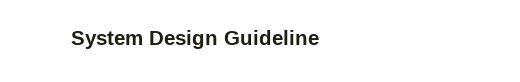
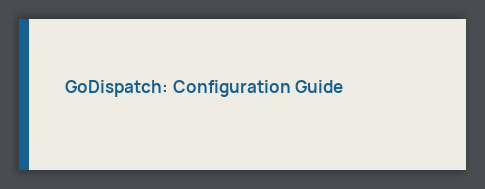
[71,30,319,49] System Design Guideline -> [65,80,344,97] GoDispatch: Configuration Guide

